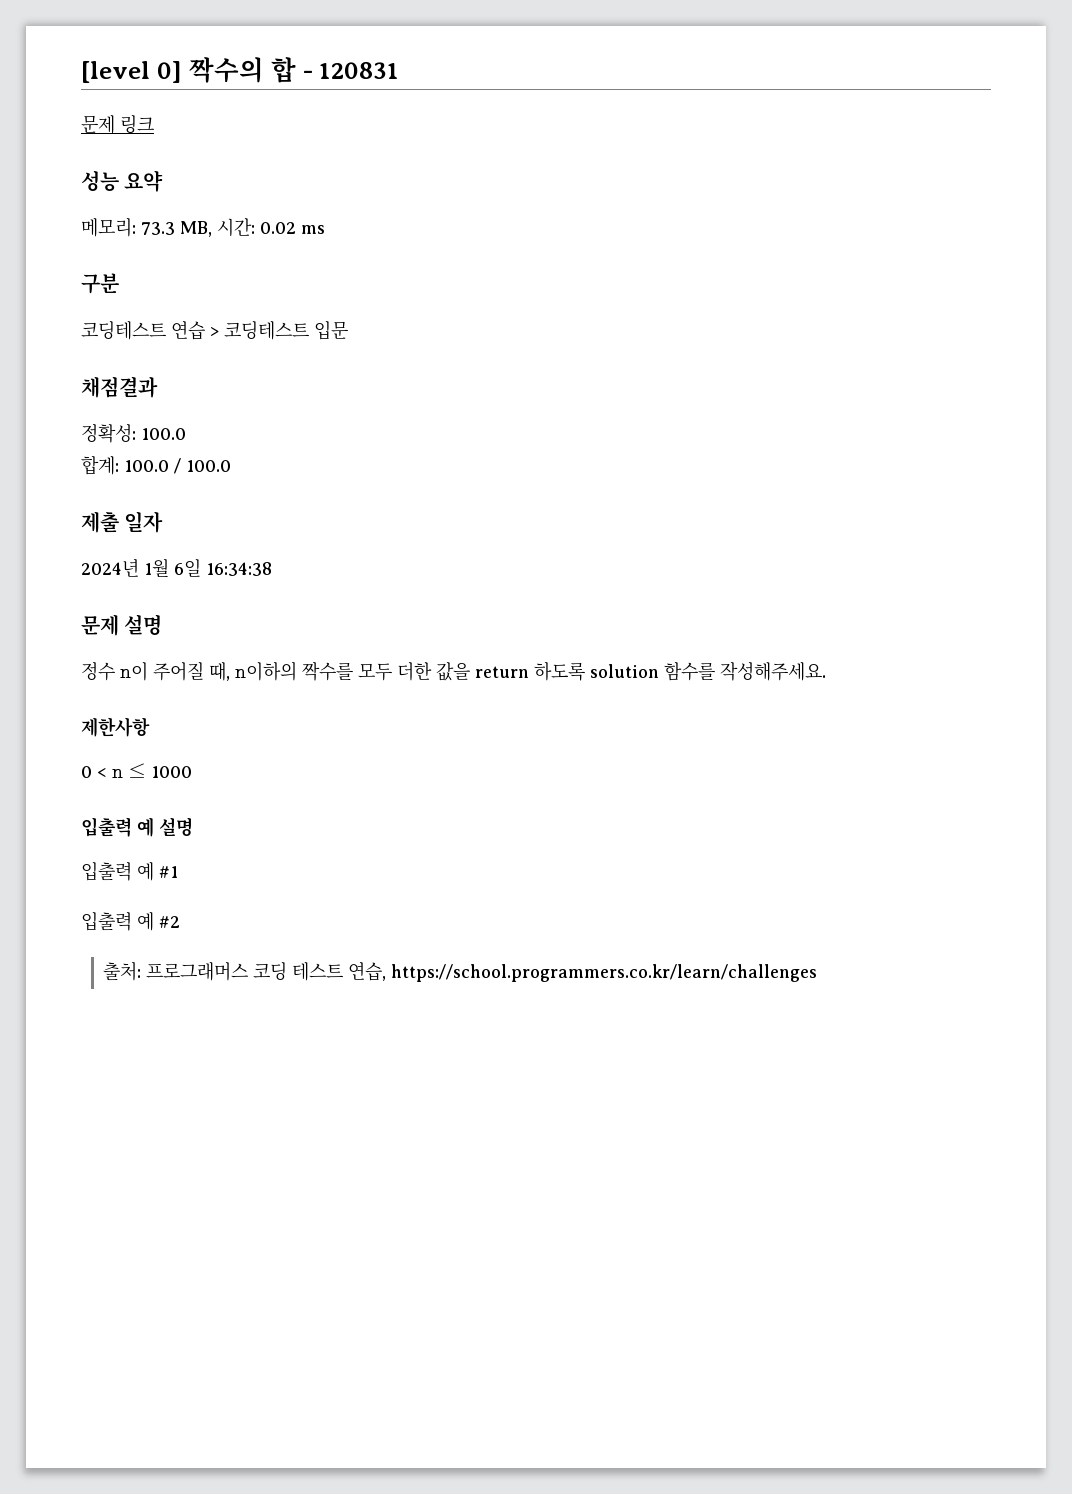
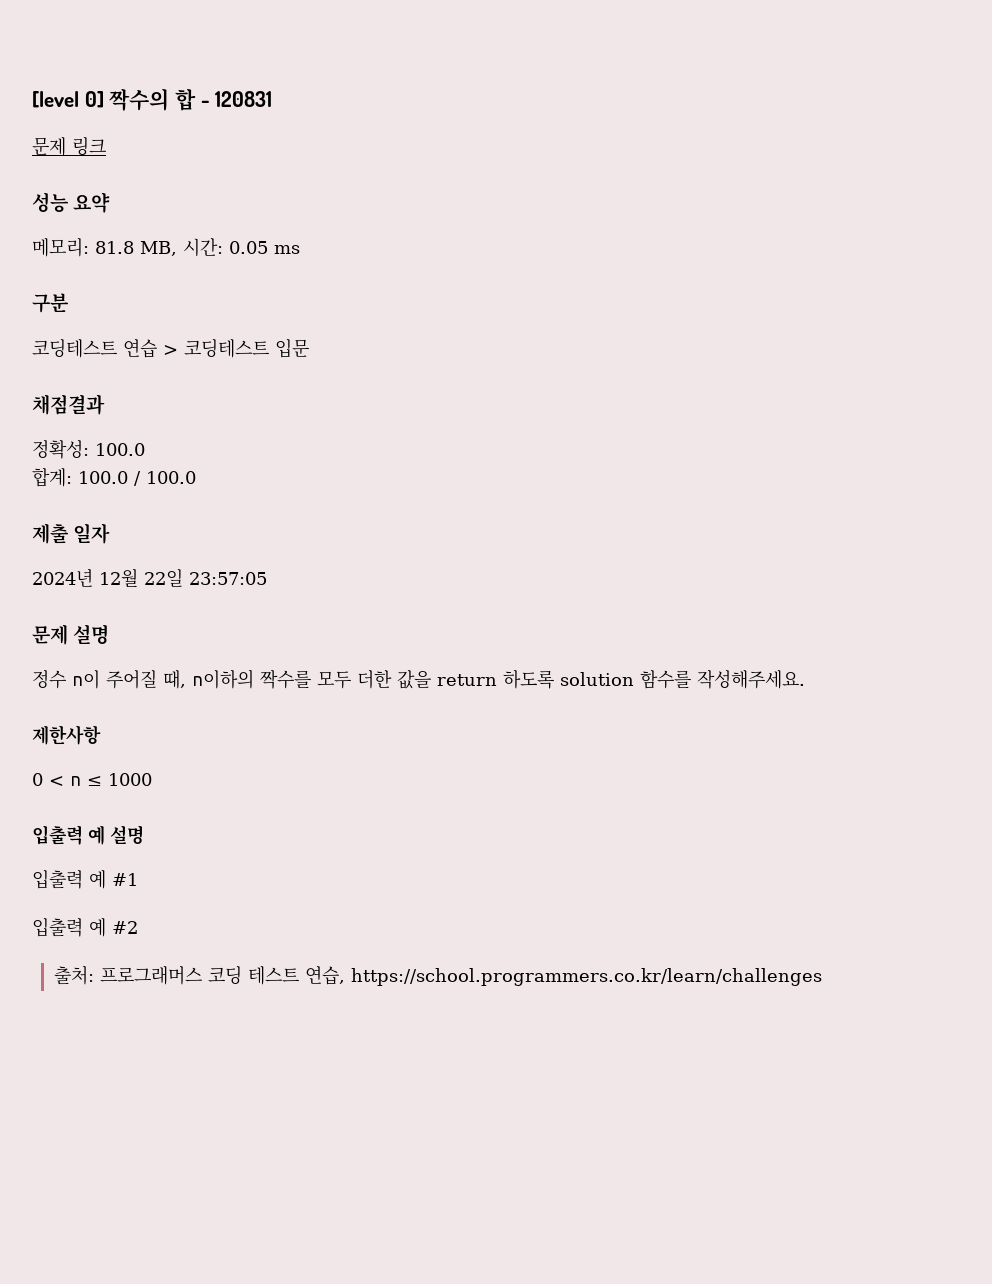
[141,222,175,235] 73.3 -> [95,241,134,254] 81.8
[260,222,296,234] 0.02 -> [229,241,268,254] 0.05
[144,559,272,577] 1월 6일 16:34:38 -> [99,569,267,587] 12월 22일 23:57:05

